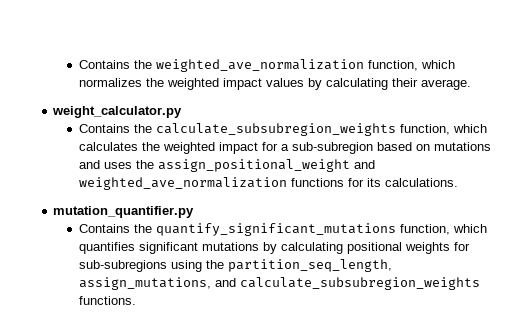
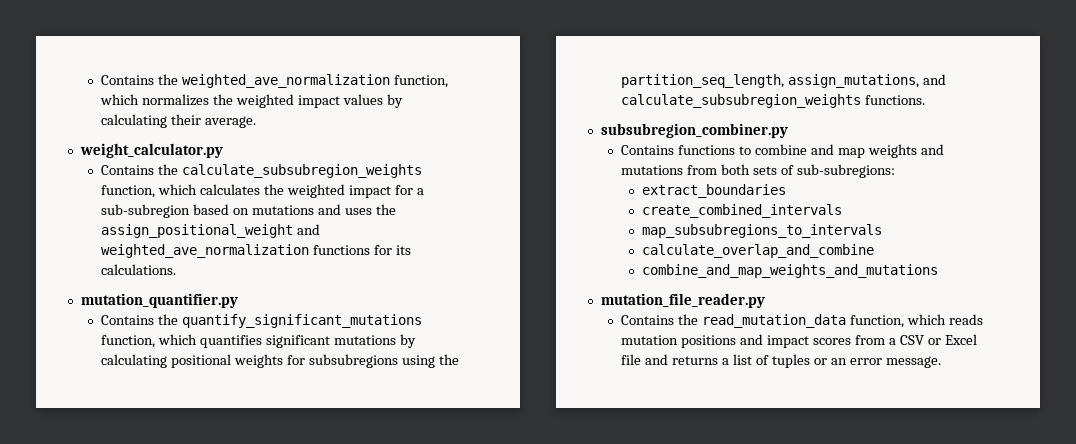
[78,260,167,272] sub-subregions -> [309,354,399,368] subsubregions
(136, 300) none -> [600,123,788,138] [621,144,944,158] [621,164,896,178] [642,184,787,198] [642,204,843,218] [642,224,883,238] [642,244,875,258] [642,264,939,278] [600,293,765,308] [621,314,984,328] [621,334,977,348] [621,354,941,368] // subsubregion_combiner.py // Contains functions to combine and map weights and mutations from both sets of sub-subregions: // extract_boundaries // create_combined_intervals // map_subsubregions_to_intervals // calculate_overlap_and_combine // combine_and_map_weights_and_mutations // mutation_file_reader.py // Contains the read_mutation_data function, which reads mutation positions and impact scores from a CSV or Excel file and returns a list of tuples or an error message.

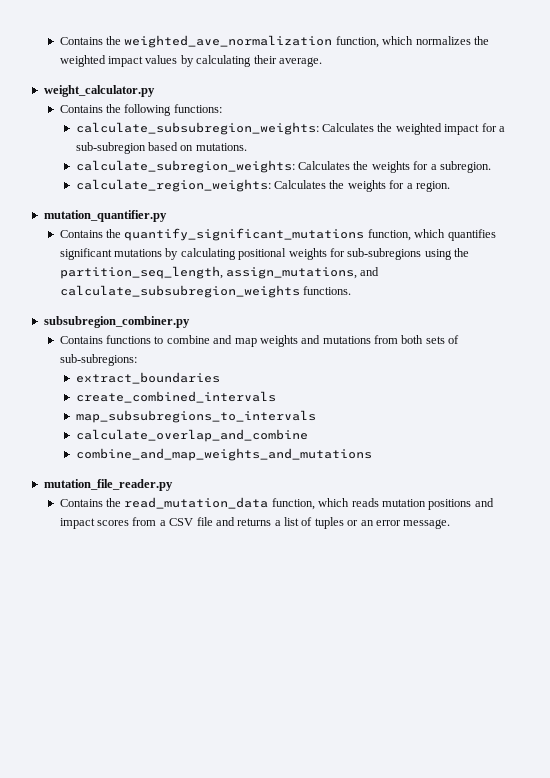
[182,164,423,178] [101,184,261,198] calculate_subsubregion_weights function, which calculates -> [124,104,222,116] [75,122,375,135] following functions: // calculate_subsubregion_weights: Calculates
[252,204,396,215] [101,224,321,238] [101,244,412,258] [101,264,177,275] mutations and uses the assign_positional_weight and weighted_ave_normalization functions for its calculations. -> [195,143,247,151] [75,160,491,173] [75,179,450,192] mutations. // calculate_subregion_weights: Calculates the weights for a subregion. // calculate_region_weights: Calculates the weights for a region.
[309,354,399,368] subsubregions -> [347,248,422,260] sub-subregions
[927,334,977,345] or Excel -> (194, 522) none

